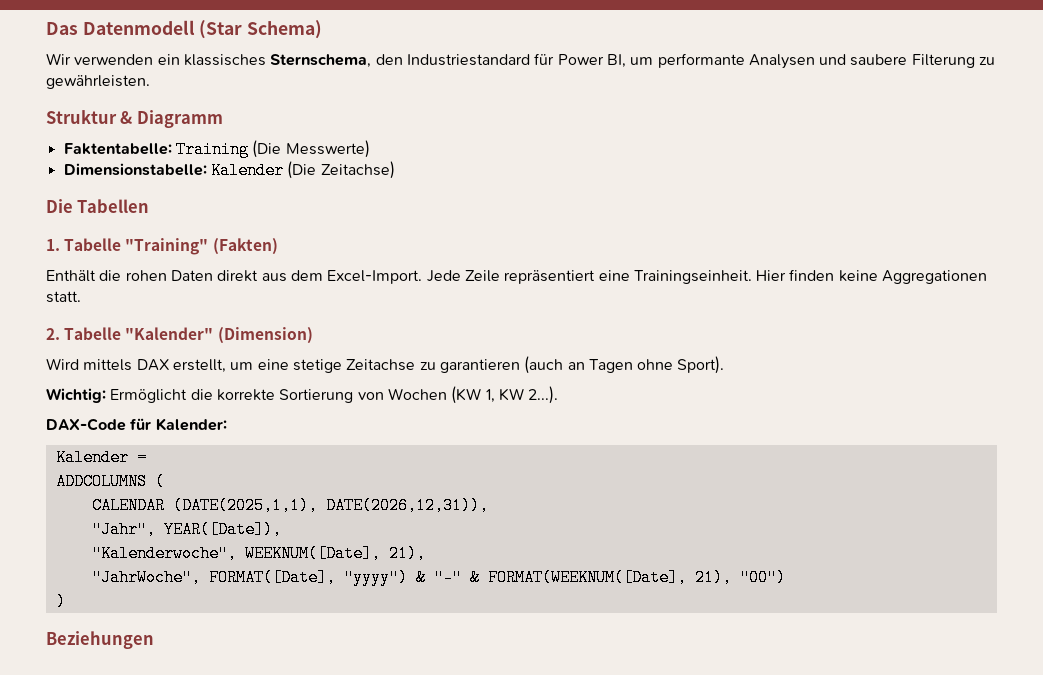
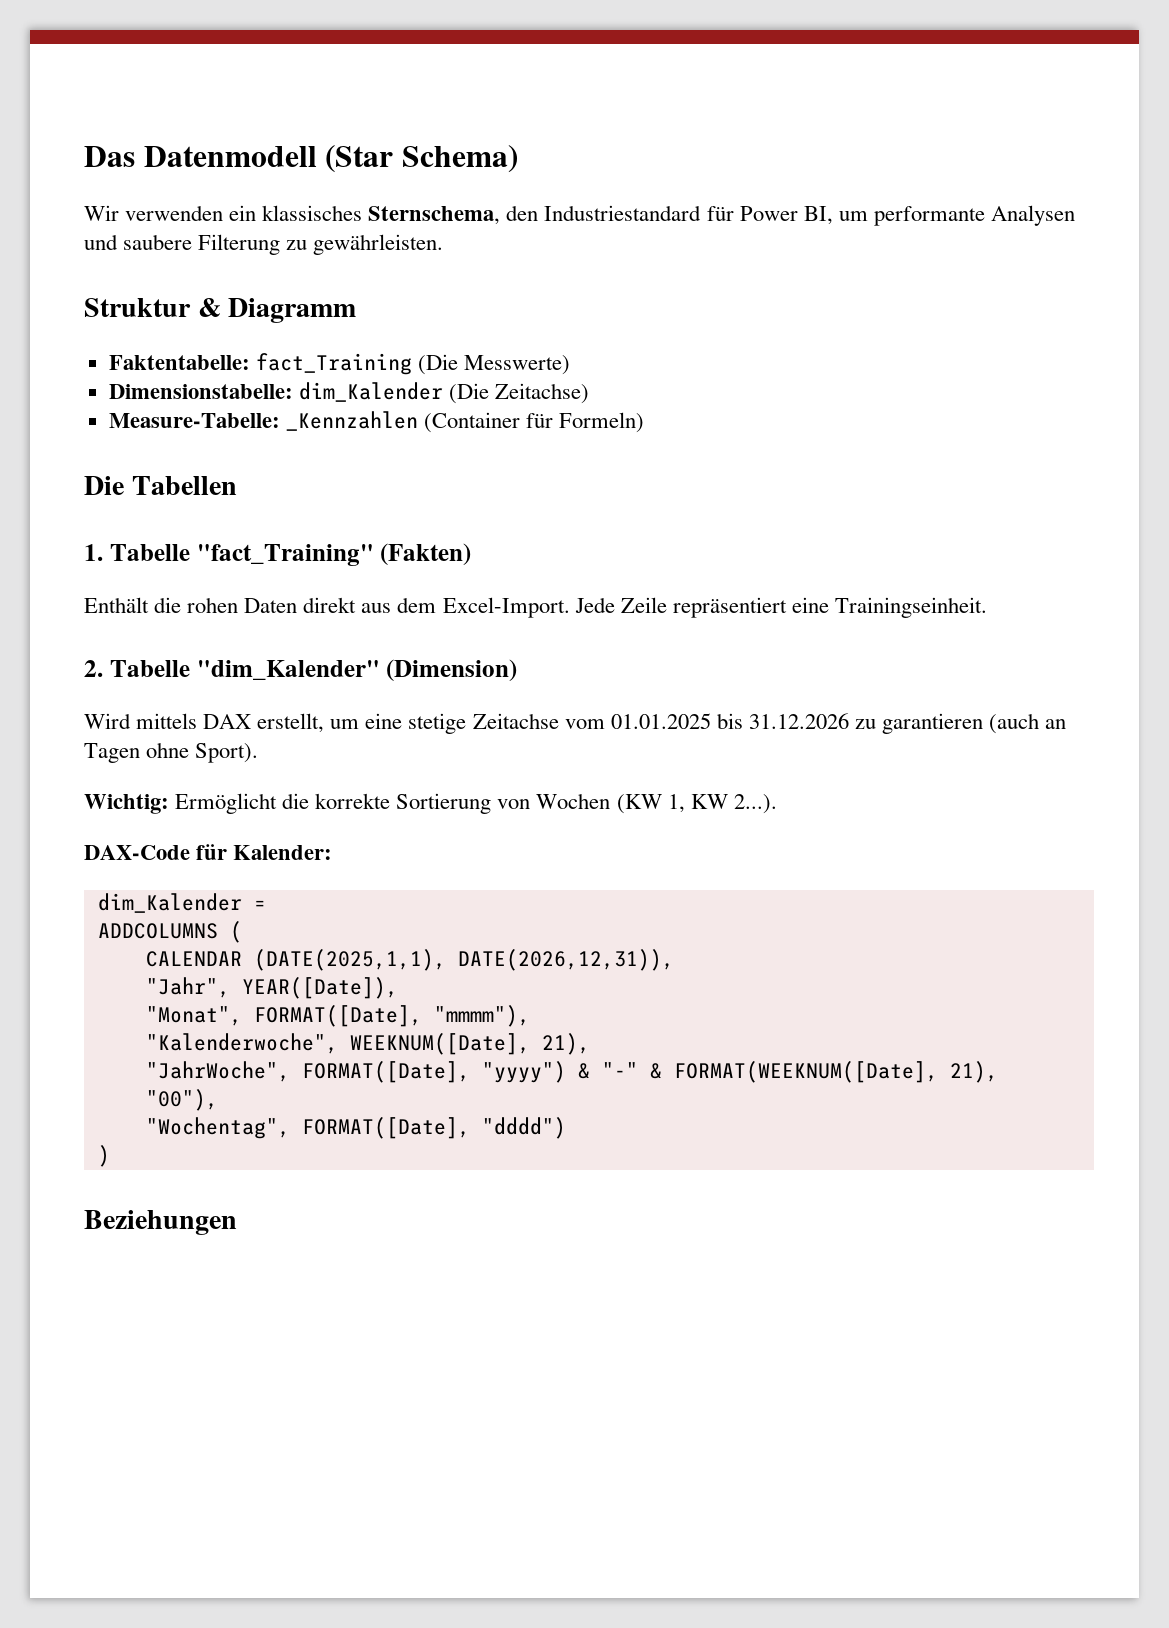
[175,141,249,158] Training -> [255,353,412,375] fact_Training
[210,162,284,179] Kalender -> [298,382,443,402] dim_Kalender
(395, 170) none -> [108,411,645,433] // Measure-Tabelle: _Kennzahlen (Container für Formeln)
[125,238,209,255] "Training" -> [196,544,374,566] "fact_Training"
[756,269,988,284] [46,291,81,303] Hier finden keine Aggregationen statt. -> (987, 607) none
[125,327,214,340] "Kalender" -> [196,660,380,680] "dim_Kalender"
(416, 365) none -> [564,713,849,729] vom 01.01.2025 bis 31.12.2026
[55,449,129,466] Kalender -> [97,893,242,913] dim_Kalender
(282, 529) none -> [145,1005,530,1027] // "Monat", FORMAT([Date], "mmmm"),
[739,569,786,586] "00") -> [145,1089,218,1111] [145,1117,566,1139] "00"), // "Wochentag", FORMAT([Date], "dddd")

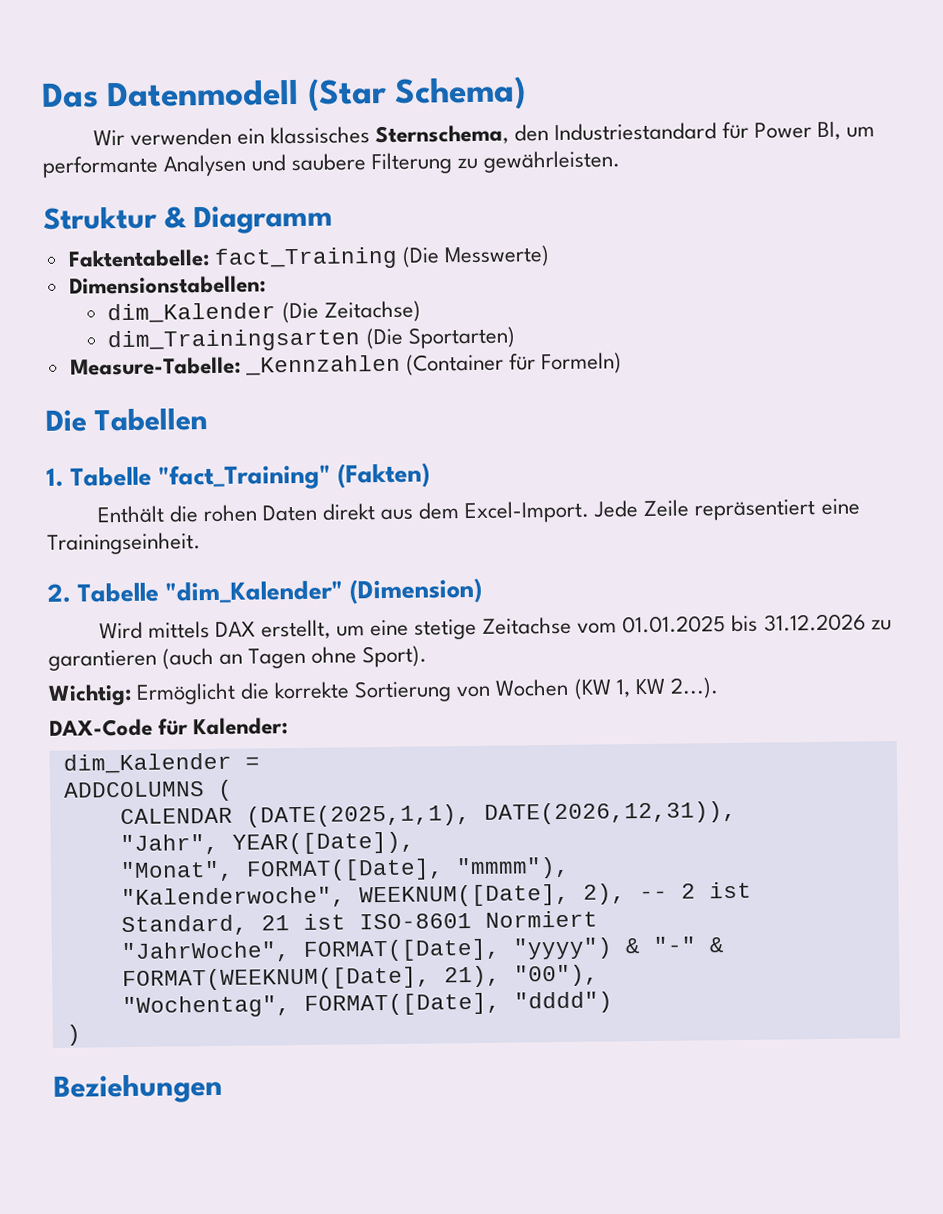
[108,384,293,399] Dimensionstabelle: -> [68,275,266,295] Dimensionstabellen: //
(589, 393) none -> [107,326,516,353] // dim_Trainingsarten (Die Sportarten)
[541,1033,590,1055] 21), -> [582,881,752,905] [120,910,598,937] 2), -- 2 ist Standard, 21 ist ISO-8601 Normiert

